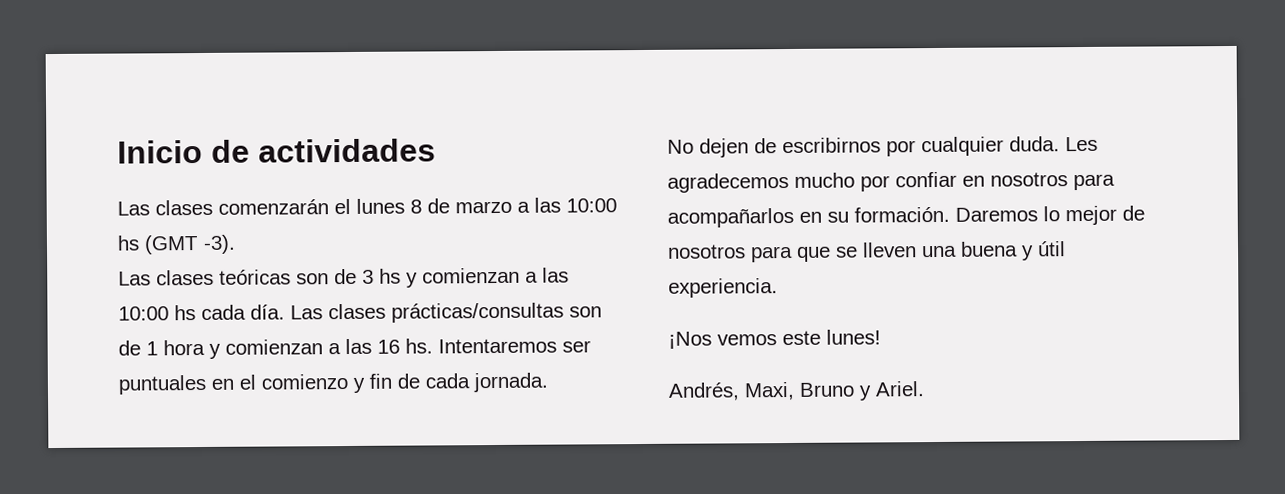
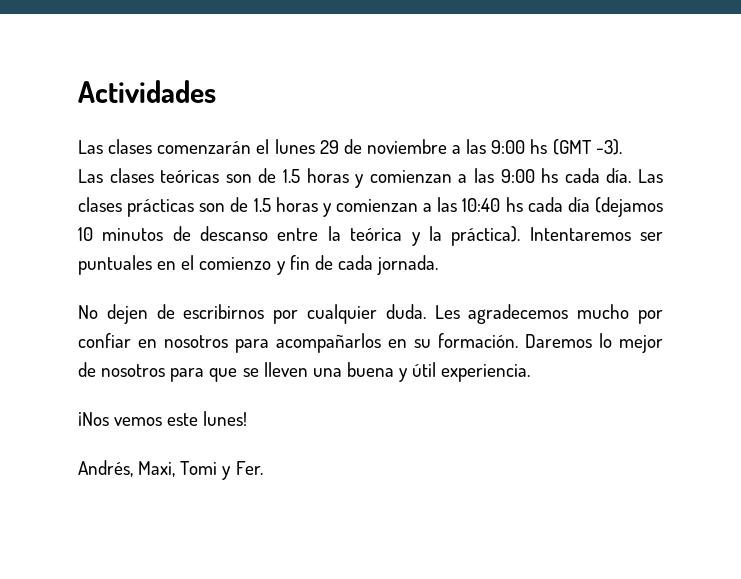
[117,138,436,164] Inicio de actividades -> [78,80,216,103] Actividades
[410,197,617,214] 8 de marzo a las 10:00 -> [319,139,526,154] 29 de noviembre a las 9:00
[362,267,569,288] [118,306,169,321] 3 hs y comienzan a las 10:00 -> [283,168,535,188] 1.5 horas y comienzan a las 9:00
[391,302,602,323] [118,338,433,359] prácticas/consultas son de 1 hora y comienzan a las 16 hs. -> [127,197,664,217] [78,226,521,246] prácticas son de 1.5 horas y comienzan a las 10:40 hs cada día (dejamos 10 minutos de descanso entre la teórica y la práctica).
[799,381,925,401] Bruno y Ariel. -> [180,461,264,480] Tomi y Fer.

